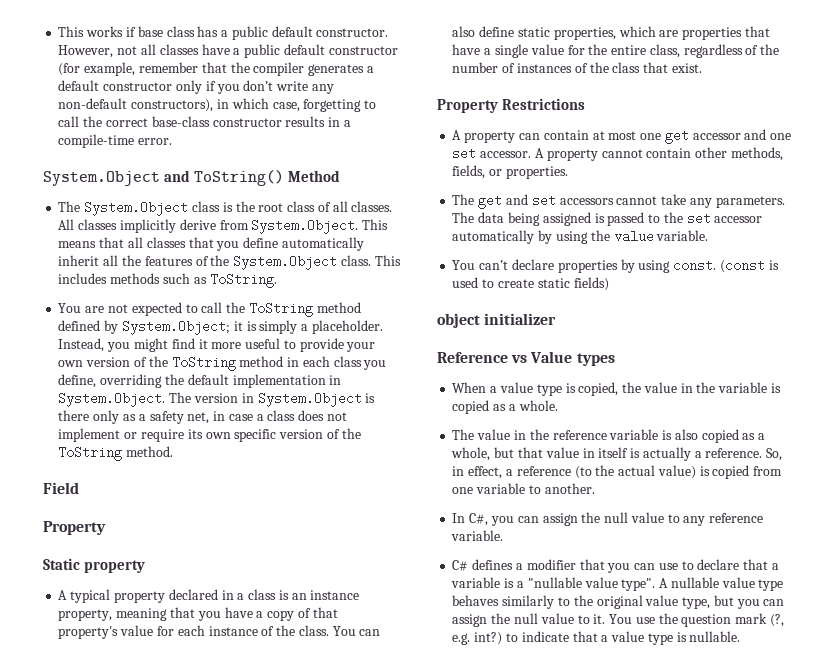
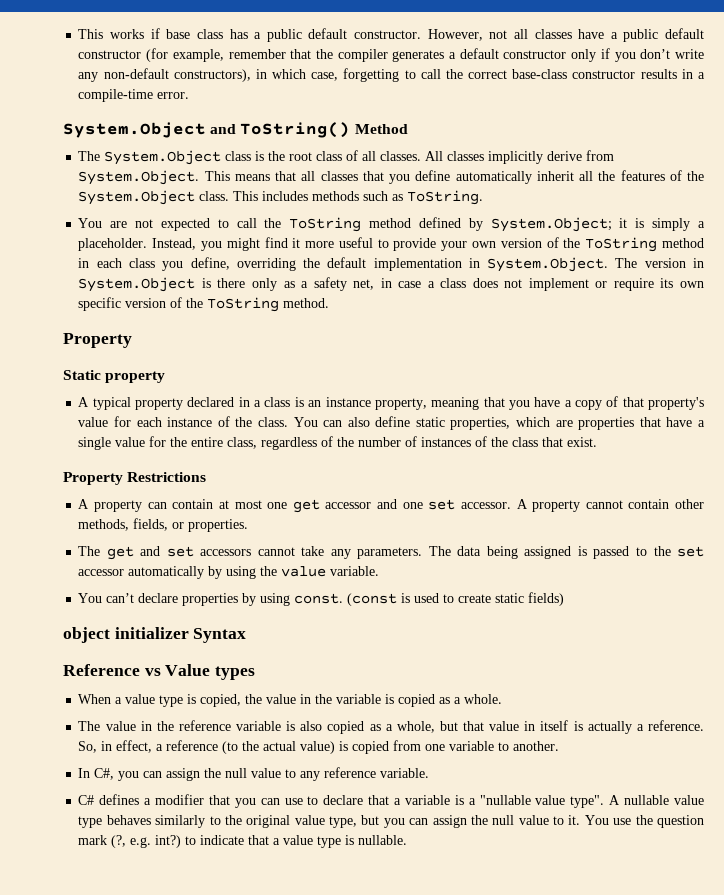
[43,482,79,494] // Field -> (330, 303) none
(557, 319) none -> [193,628,247,643] Syntax

